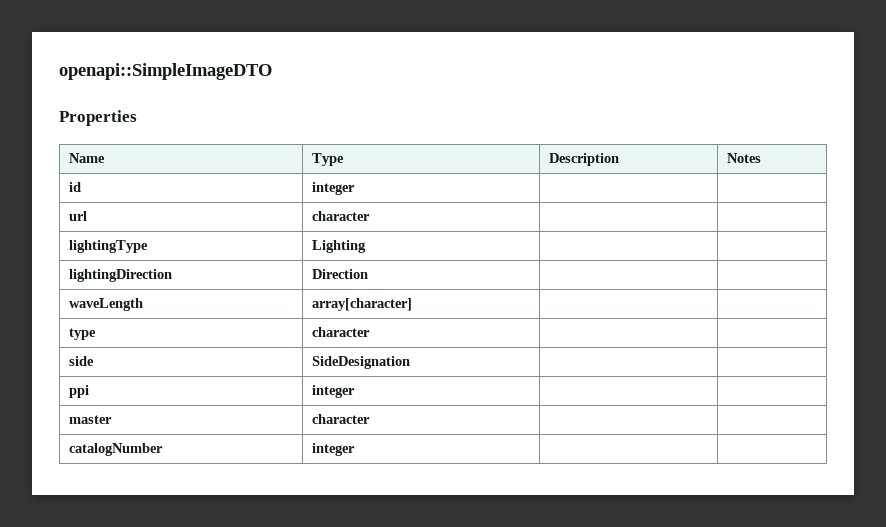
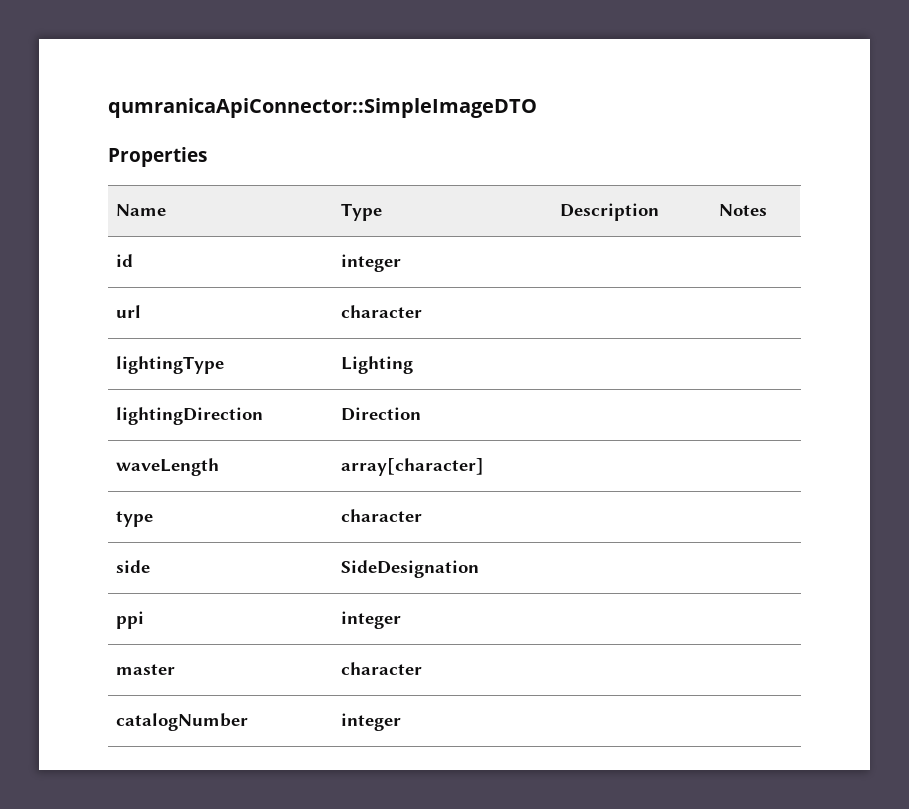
[59,63,272,80] openapi::SimpleImageDTO -> [108,98,537,118] qumranicaApiConnector::SimpleImageDTO

